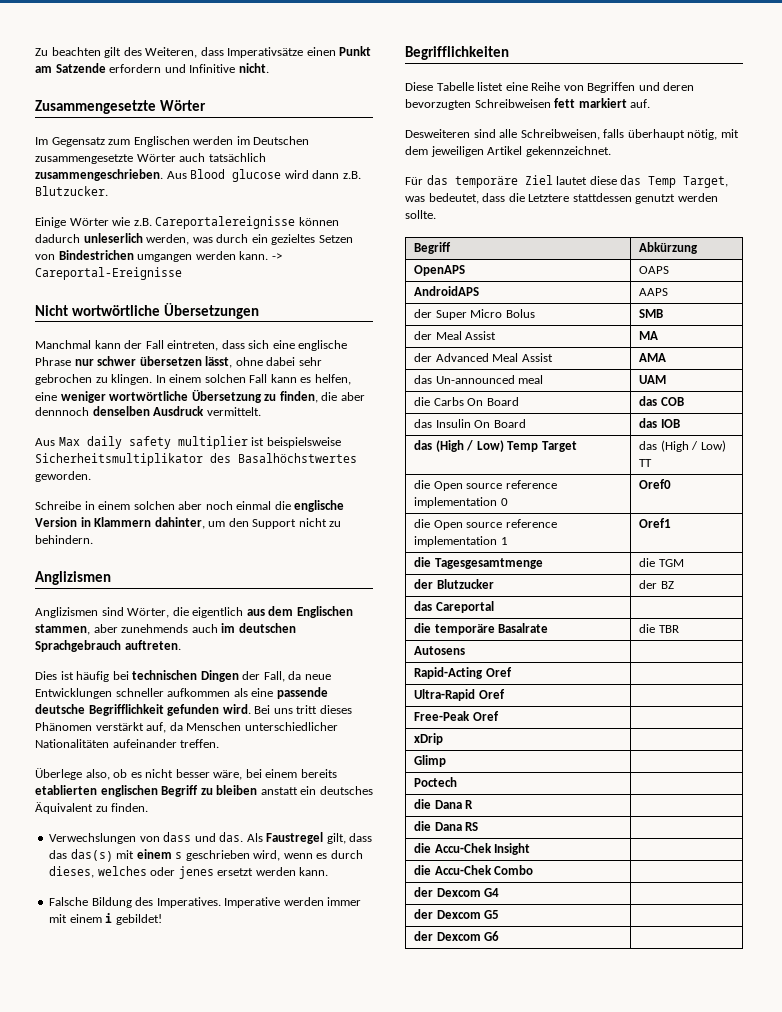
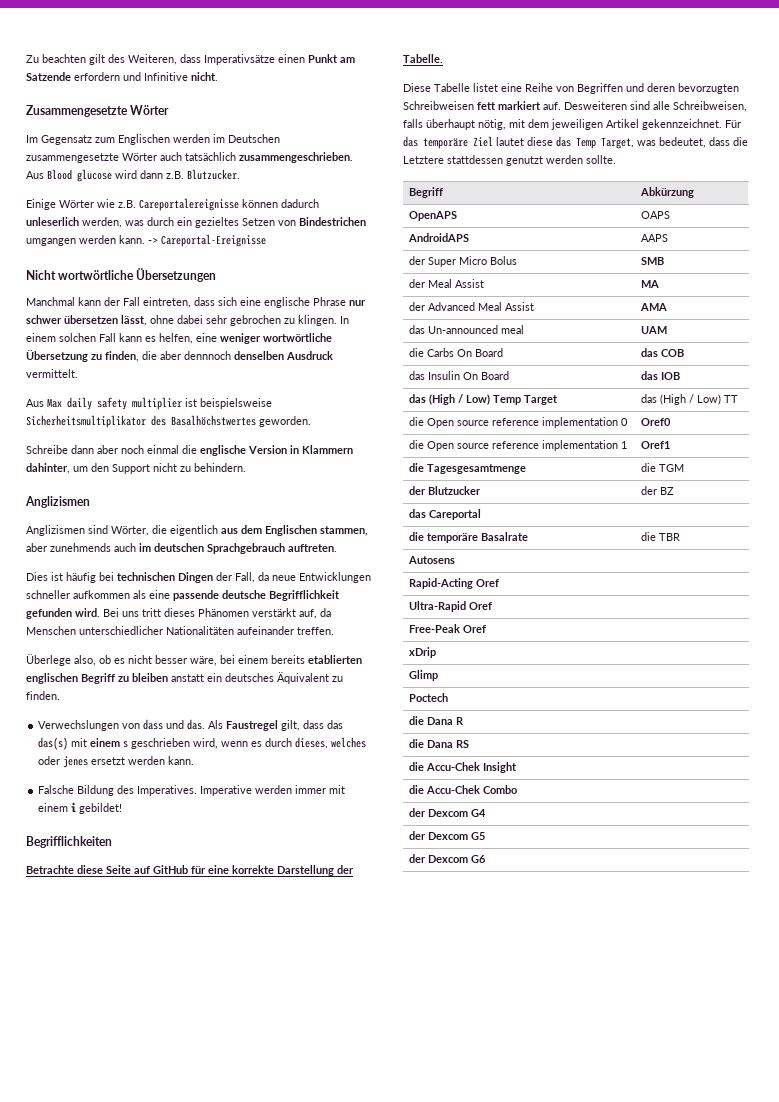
[84,501,175,510] in einem solchen -> [71,445,94,454] dann
(509, 53) none -> [26,865,354,876] [403,54,443,63] // Betrachte diese Seite auf GitHub für eine korrekte Darstellung der Tabelle.
(651, 103) // -> (561, 106) none
(611, 151) // -> (722, 124) none

